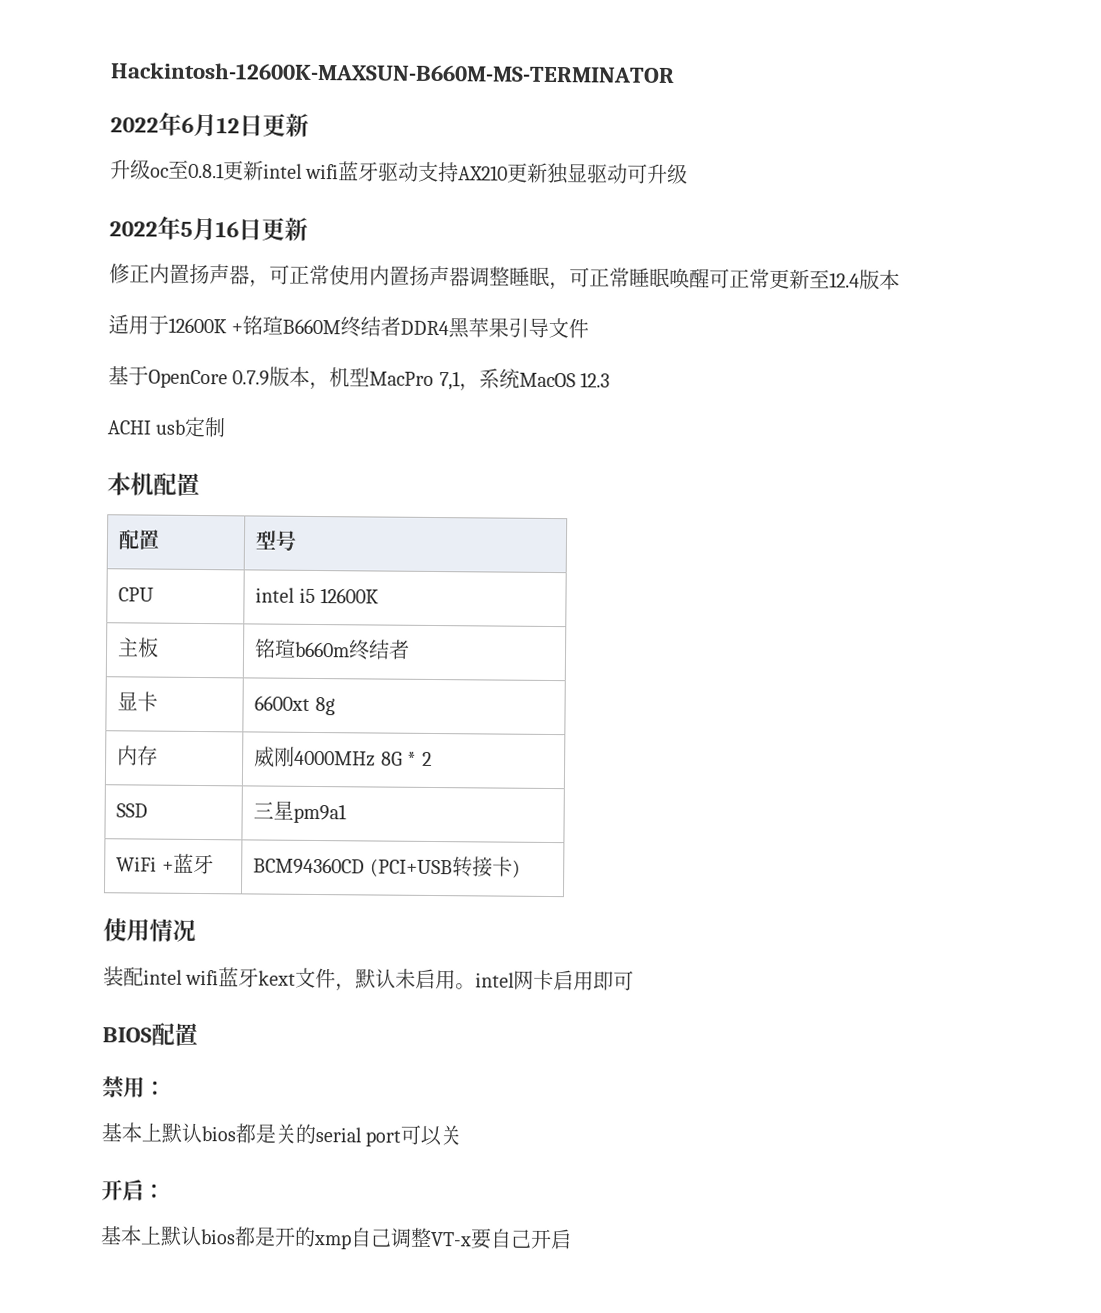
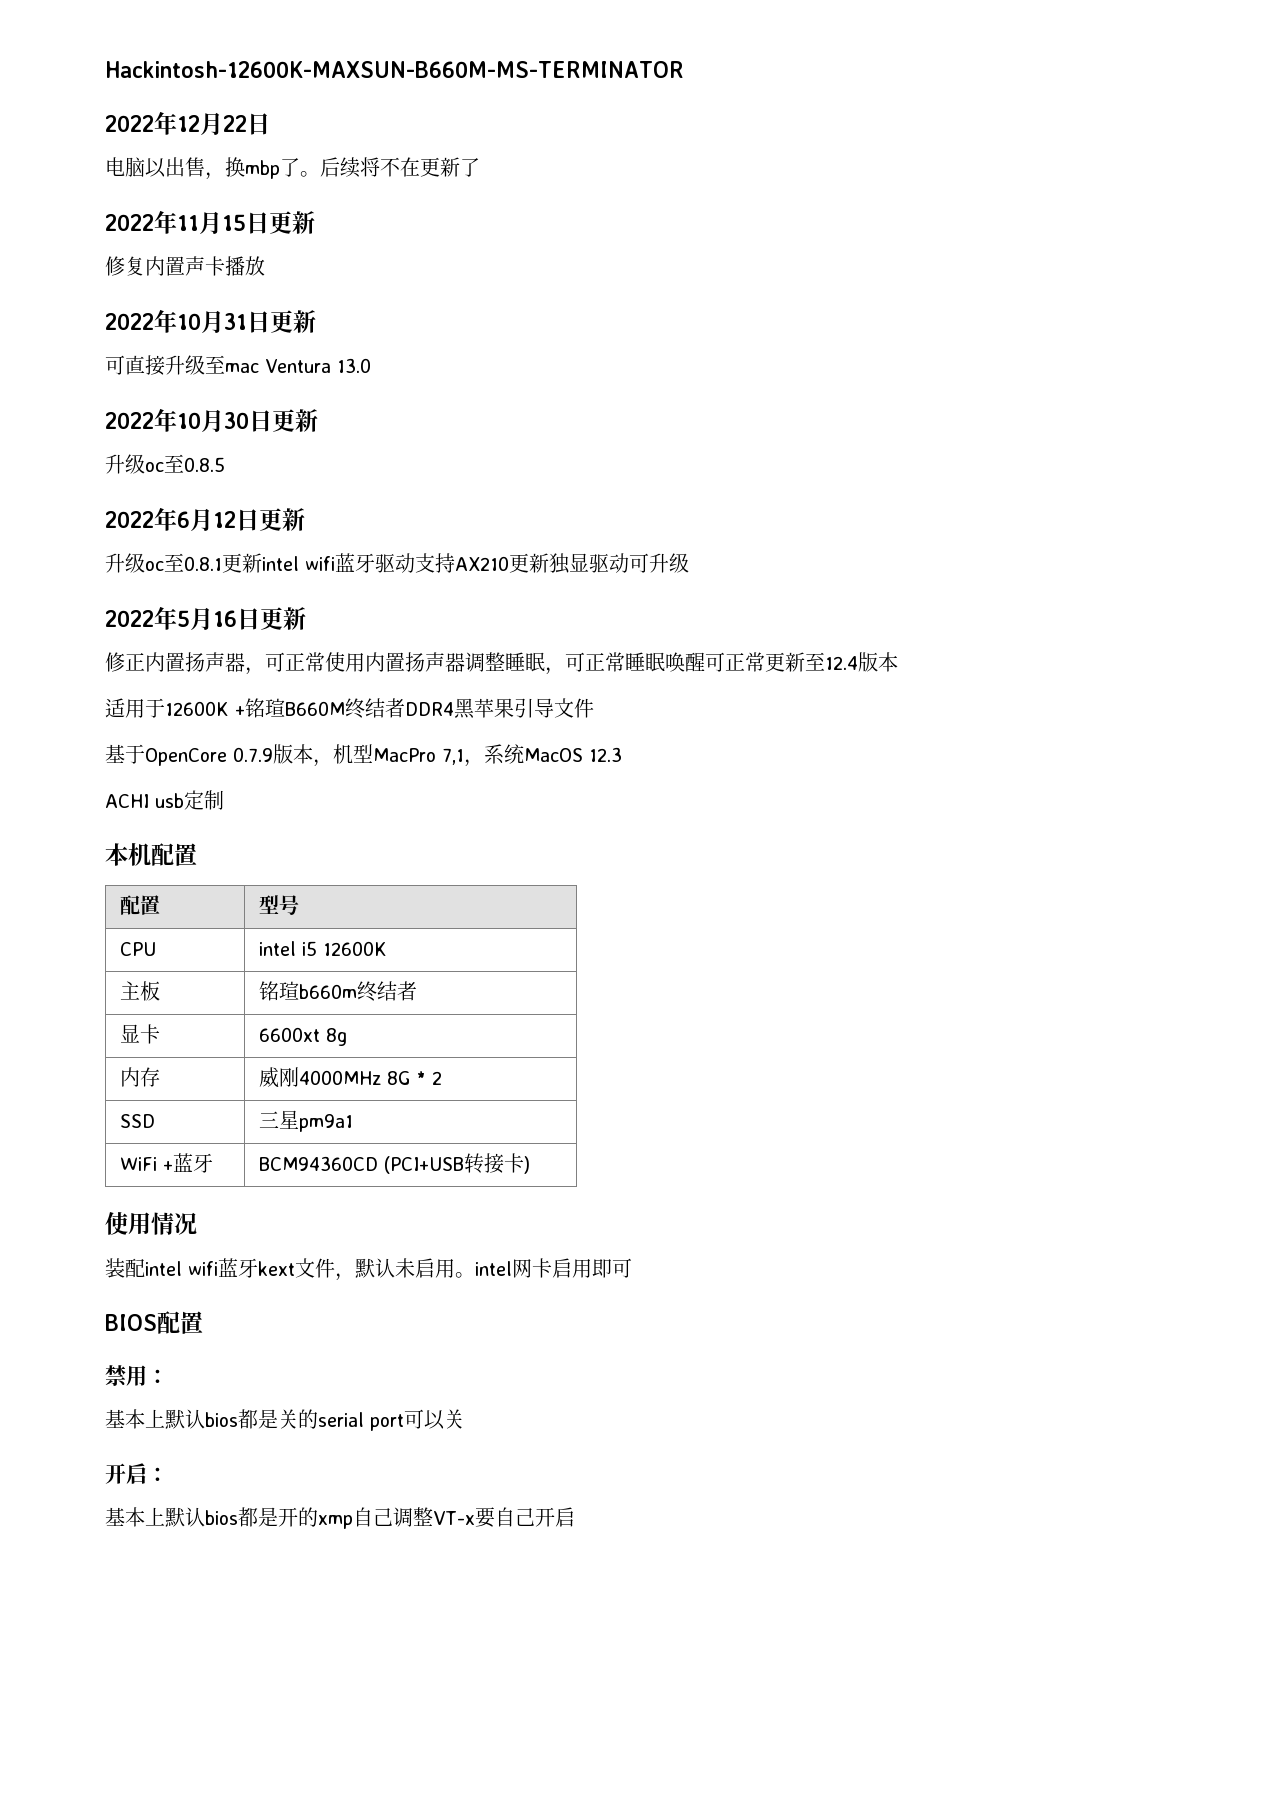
(675, 73) none -> [105,111,270,136] [105,157,480,180] [105,210,315,235] [105,256,265,276] [105,309,316,334] [105,355,371,376] [105,408,318,433] [105,454,225,474] // 2022年12月22日 // 电脑以出售，换mbp了。后续将不在更新了 // 2022年11月15日更新 // 修复内置声卡播放 // 2022年10月31日更新 // 可直接升级至mac Ventura 13.0 // 2022年10月30日更新 // 升级oc至0.8.5

